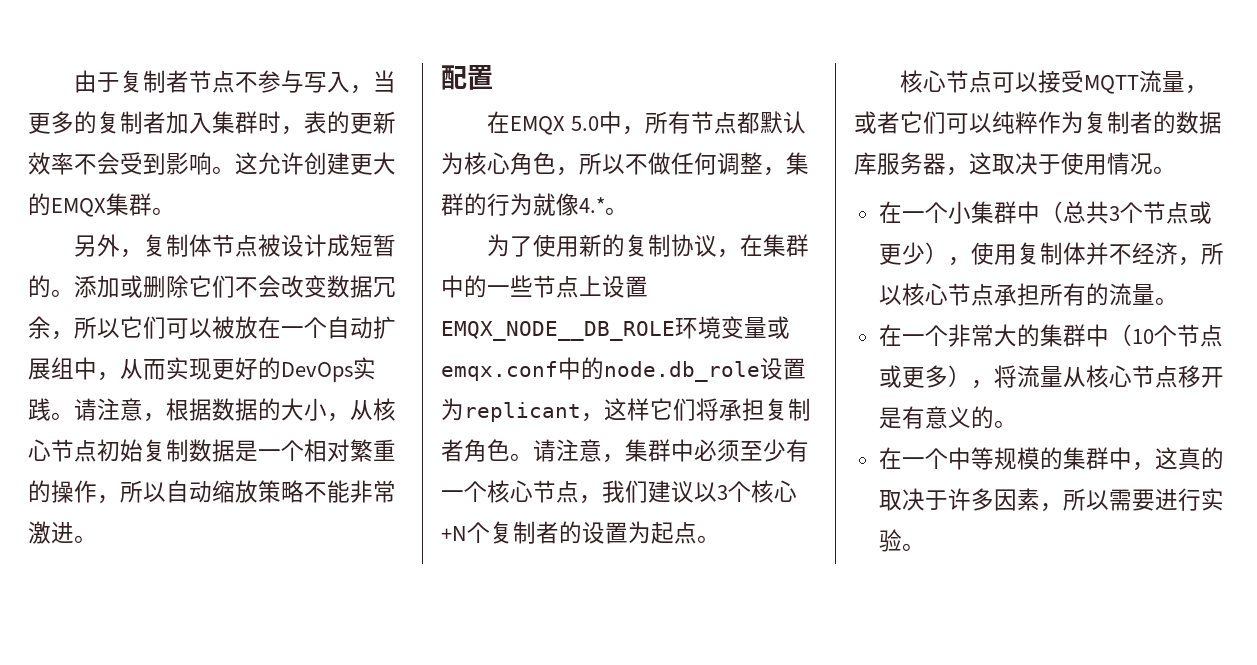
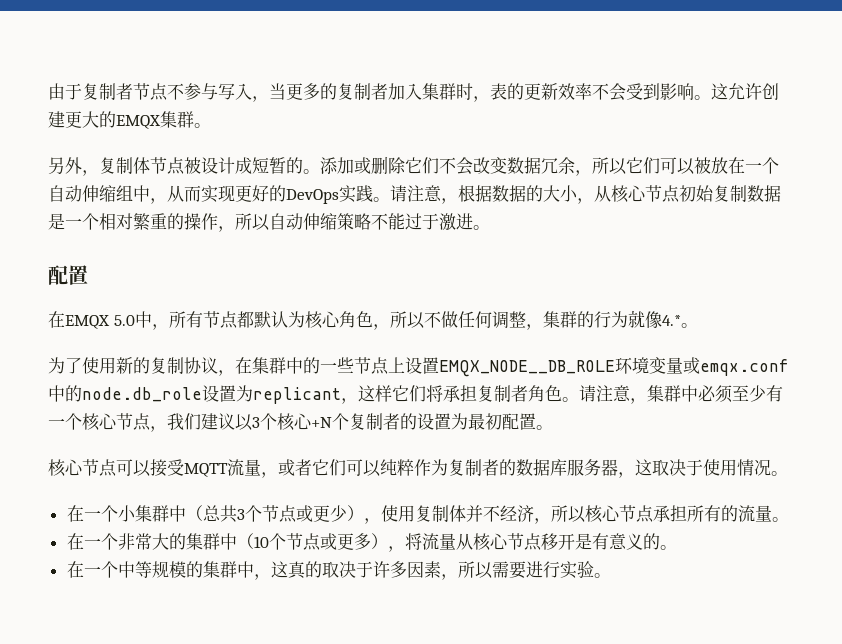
[373,316,396,339] [28,358,51,380] 扩展 -> [82,185,116,202] 伸缩
[212,480,258,503] 缩放 -> [303,213,337,230] 伸缩
[350,480,396,503] 非常 -> [405,213,439,230] 过于
[651,521,697,544] 起点 -> [468,413,536,430] 最初配置

